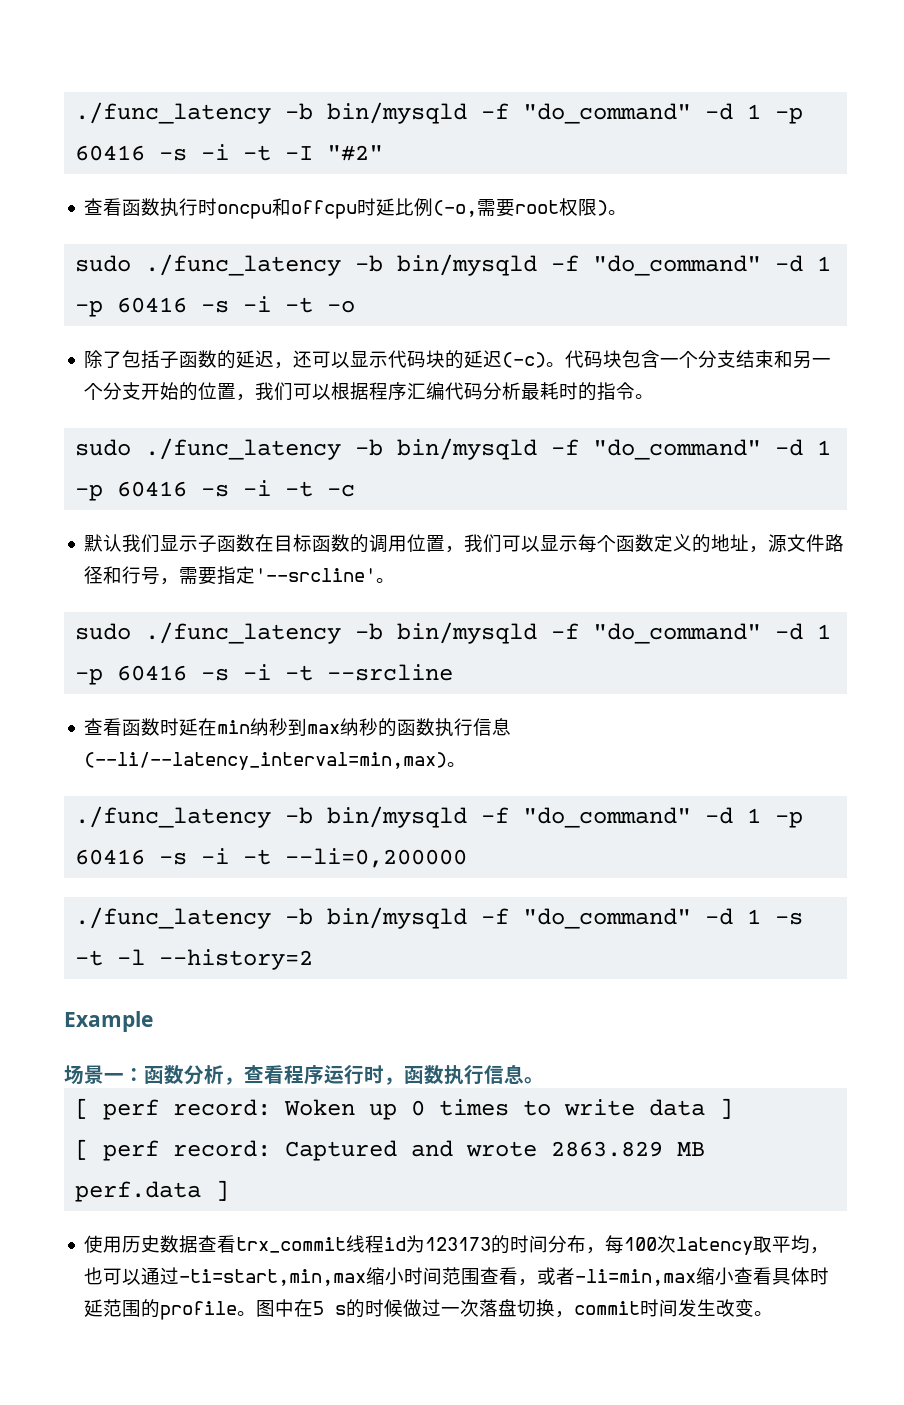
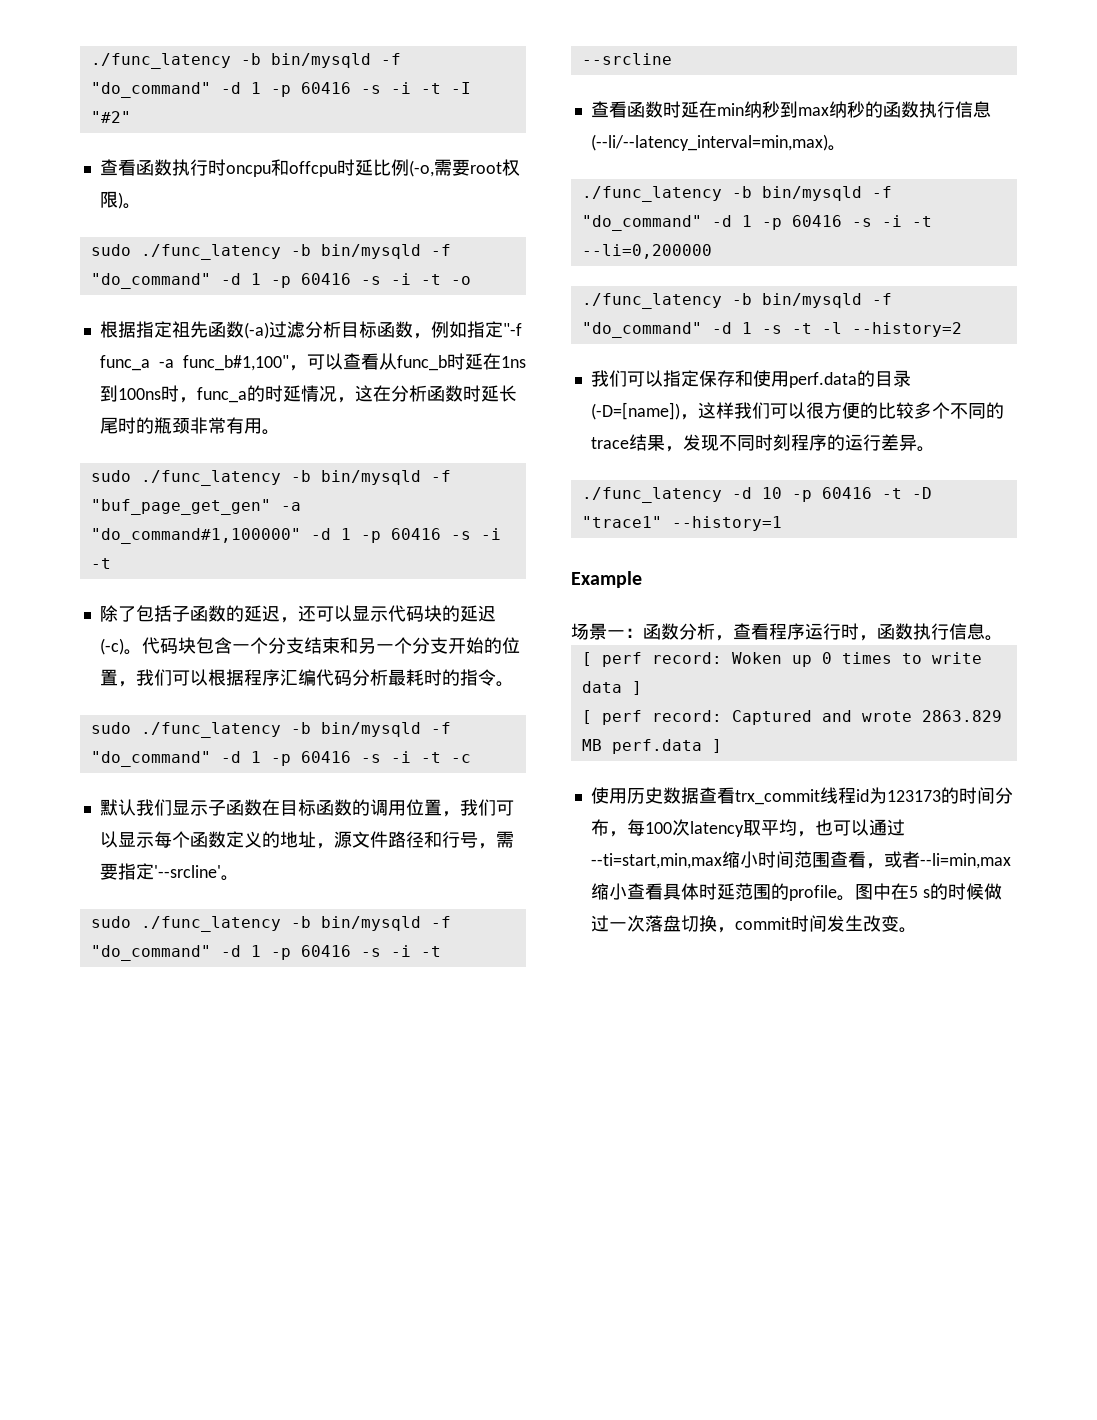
(356, 306) none -> [99,321,522,339] [99,353,526,371] [99,385,517,403] [99,417,280,435] [90,470,451,486] [90,499,301,515] [90,528,501,544] [90,558,111,569] // 根据指定祖先函数(-a)过滤分析目标函数，例如指定"-f func_a -a func_b#1,100"，可以查看从func_b时延在1ns到100ns时，func_a的时延情况，这在分析函数时延长尾时的瓶颈非常有用。 // sudo ./func_latency -b bin/mysqld -f "buf_page_get_gen" -a "do_command#1,100000" -d 1 -p 60416 -s -i -t
(314, 959) none -> [590,370,911,388] [590,402,1004,420] [590,434,935,452] [581,487,932,503] [581,516,782,531] // 我们可以指定保存和使用perf.data的目录(-D=[name])，这样我们可以很方便的比较多个不同的trace结果，发现不同时刻程序的运行差异。 // ./func_latency -d 10 -p 60416 -t -D "trace1" --history=1
[179,1269,367,1286] -ti=start,min,max -> [590,853,722,869] --ti=start,min,max
[575,1269,697,1286] -li=min,max -> [919,853,1011,869] --li=min,max

